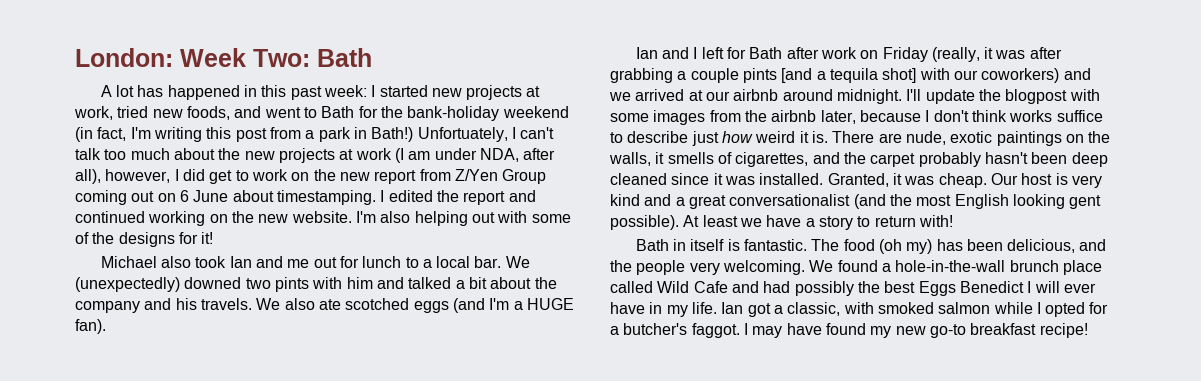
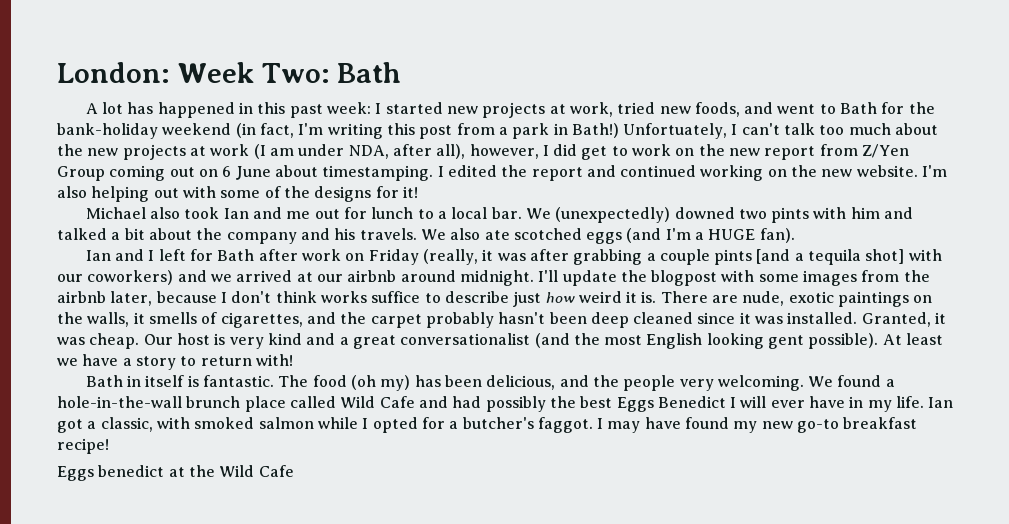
(1088, 330) none -> [57,465,294,481] // Eggs benedict at the Wild Cafe

